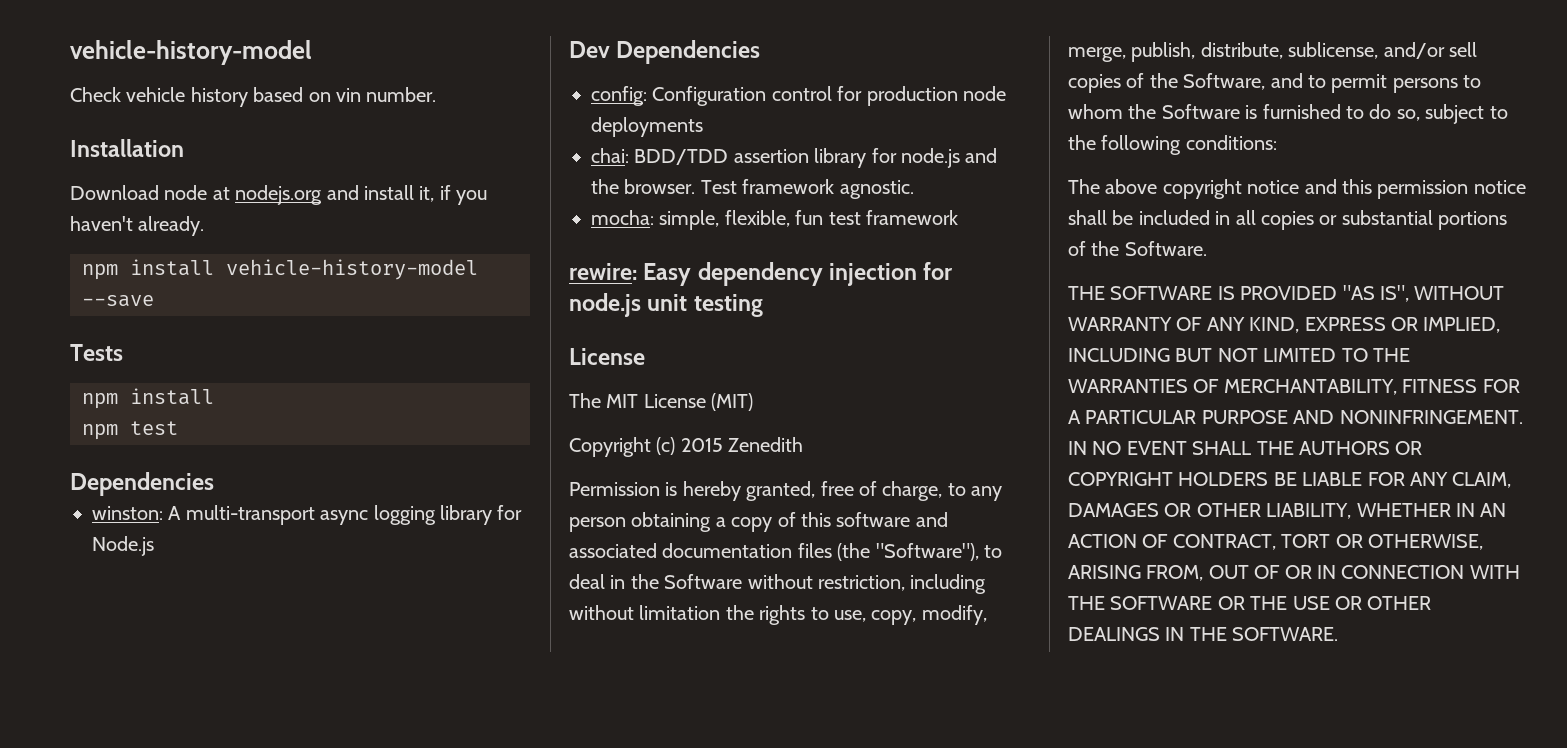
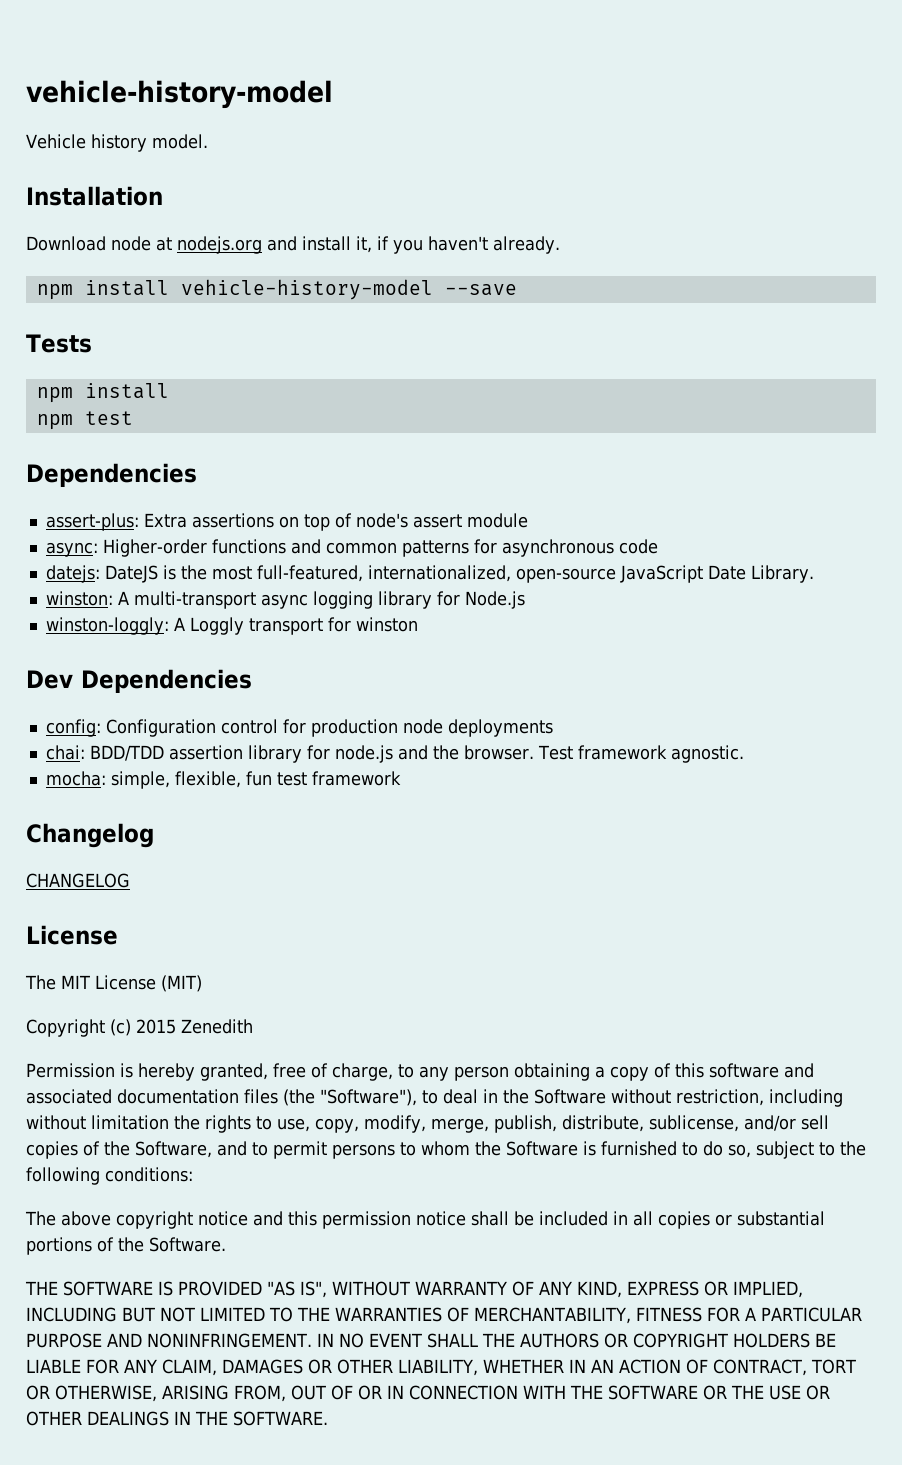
[70,87,437,107] Check vehicle history based on vin number. -> [26,134,208,152] Vehicle history model.
(214, 484) none -> [45,513,528,531] [45,539,658,557] [45,565,814,583] // assert-plus: Extra assertions on top of node's assert module // async: Higher-order functions and common patterns for asynchronous code // datejs: DateJS is the most full-featured, internationalized, open-source JavaScript Date Library.
(154, 546) none -> [45,617,418,635] // winston-loggly: A Loggly transport for winston
[569,262,954,286] [569,293,763,317] rewire: Easy dependency injection for node.js unit testing -> [26,823,154,848] [26,873,130,888] Changelog // CHANGELOG

